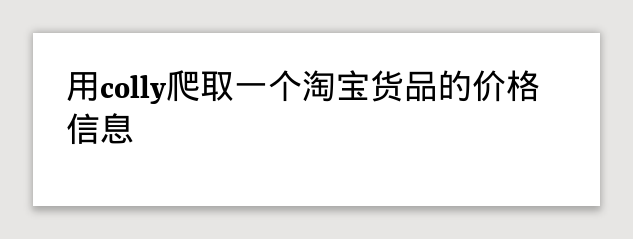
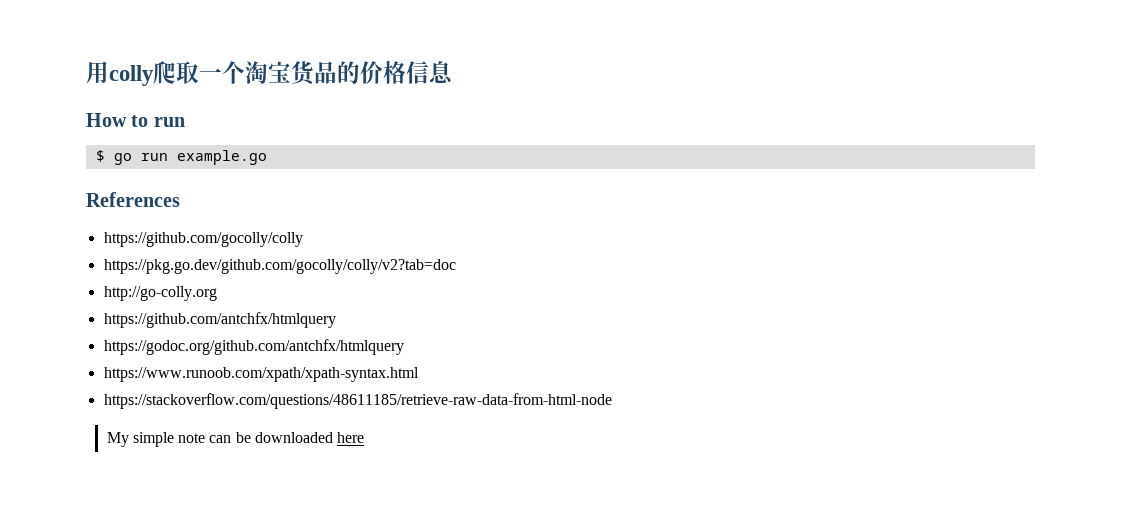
(134, 128) none -> [86,113,185,127] [95,150,267,165] [86,192,180,207] [103,232,303,247] [103,259,456,274] [103,286,217,301] [103,312,336,328] [103,339,404,355] [103,367,419,382] [103,393,612,409] [106,432,365,447] // How to run // $ go run example.go // References // https://github.com/gocolly/colly // https://pkg.go.dev/github.com/gocolly/colly/v2?tab=doc // http://go-colly.org // https://github.com/antchfx/htmlquery // https://godoc.org/github.com/antchfx/htmlquery // https://www.runoob.com/xpath/xpath-syntax.html // https://stackoverflow.com/questions/48611185/retrieve-raw-data-from-html-node // My simple note can be downloaded here

